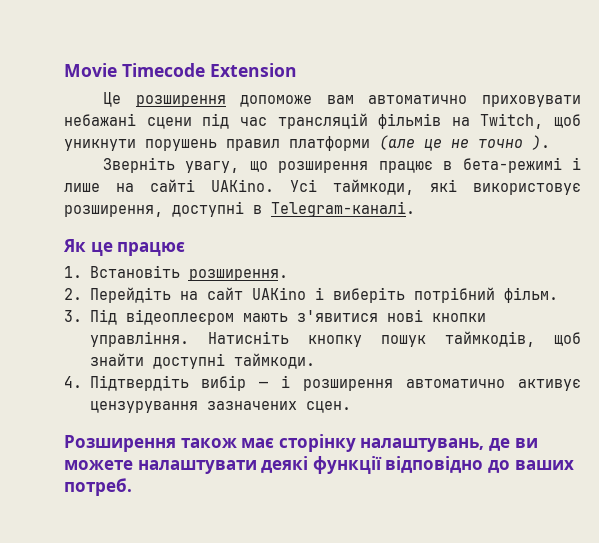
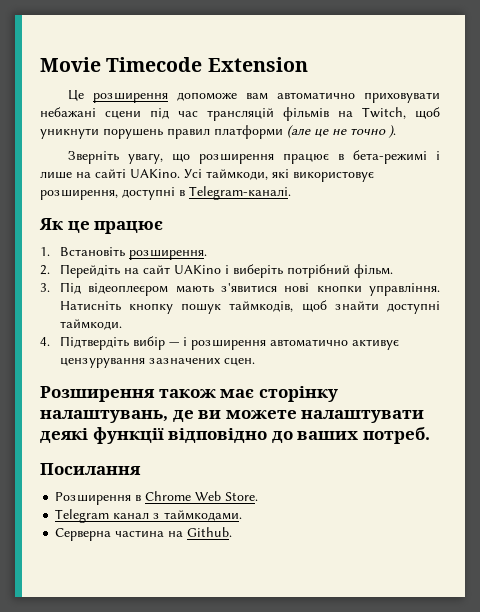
(132, 487) none -> [40,463,141,475] [55,491,259,505] [55,509,243,523] [55,527,233,541] // Посилання // Розширення в Chrome Web Store. // Telegram канал з таймкодами. // Серверна частина на Github.

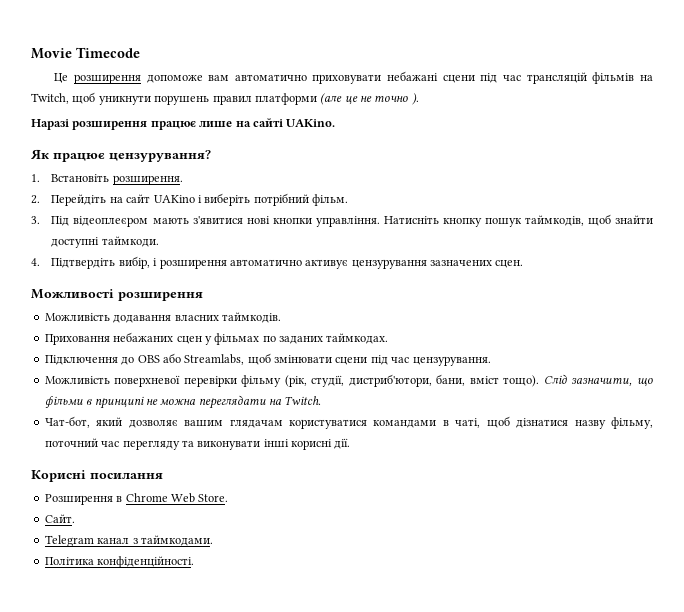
[207,57,308,72] Extension -> (140, 52) none
[67,150,441,164] [40,169,374,182] [40,186,291,200] Зверніть увагу, що розширення працює в бета-режимі і лише на сайті UAKino. Усі таймкоди, які використовує розширення, доступні в Telegram-каналі. -> [31,118,336,130] Наразі розширення працює лише на сайті UAKino.
[67,221,164,234] це працює -> [53,150,211,162] працює цензурування?
[132,336,179,350] вибір — -> [118,256,150,269] вибір,
[40,386,338,402] [40,410,425,423] [40,427,430,444] [40,463,141,475] Розширення також має сторінку налаштувань, де ви можете налаштувати деякі функції відповідно до ваших потреб. // Посилання -> [31,289,203,301] [44,312,281,323] [44,332,389,345] [44,353,491,366] [44,374,653,387] [44,395,322,409] [44,416,653,429] [44,438,351,450] [31,470,163,482] Можливості розширення // Можливість додавання власних таймкодів. // Приховання небажаних сцен у фільмах по заданих таймкодах. // Підключення до OBS або Streamlabs, щоб змінювати сцени під час цензурування. // Можливість поверхневої перевірки фільму (рік, студії, дистриб'ютори, бани, вміст тощо). Слід зазначити, що фільми в принципі не можна переглядати на Twitch. // Чат-бот, який дозволяє вашим глядачам користуватися командами в чаті, щоб дізнатися назву фільму, поточний час перегляду та виконувати інші корисні дії. // Корисні посилання
(259, 496) none -> [44,514,75,523] // Сайт.
[55,527,233,541] Серверна частина на Github. -> [44,556,195,568] Політика конфіденційності.

